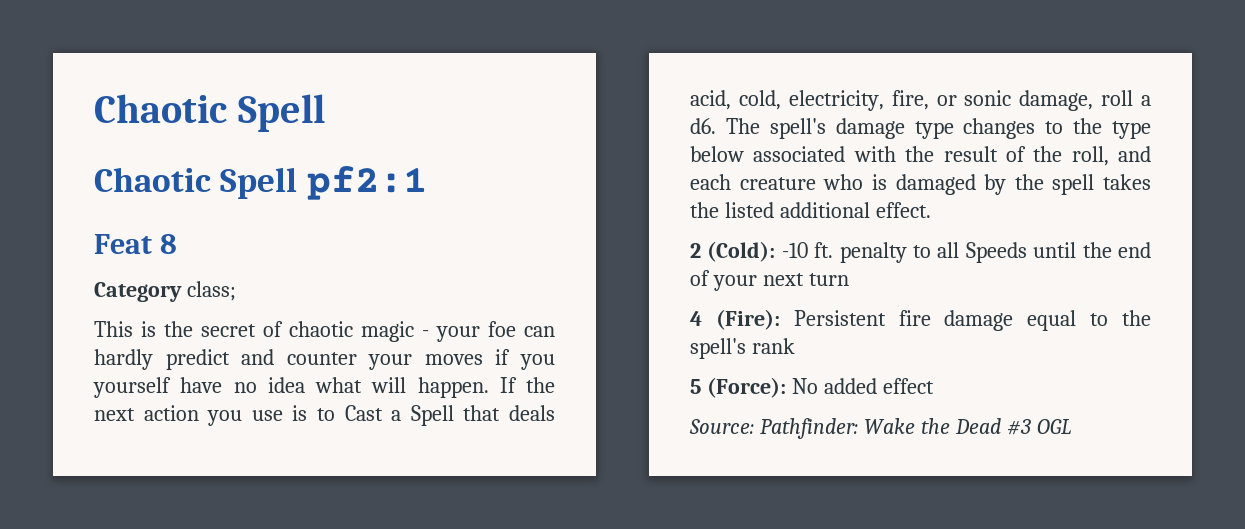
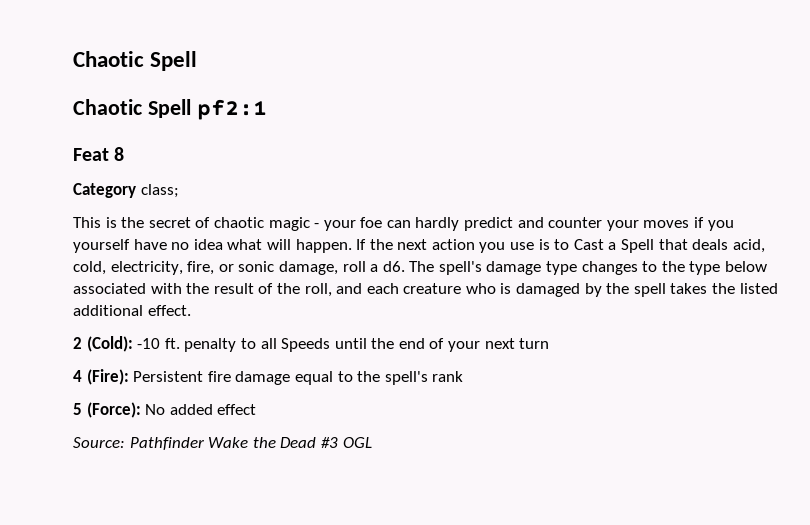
[759,418,858,439] Pathfinder: -> [129,437,204,450] Pathfinder

